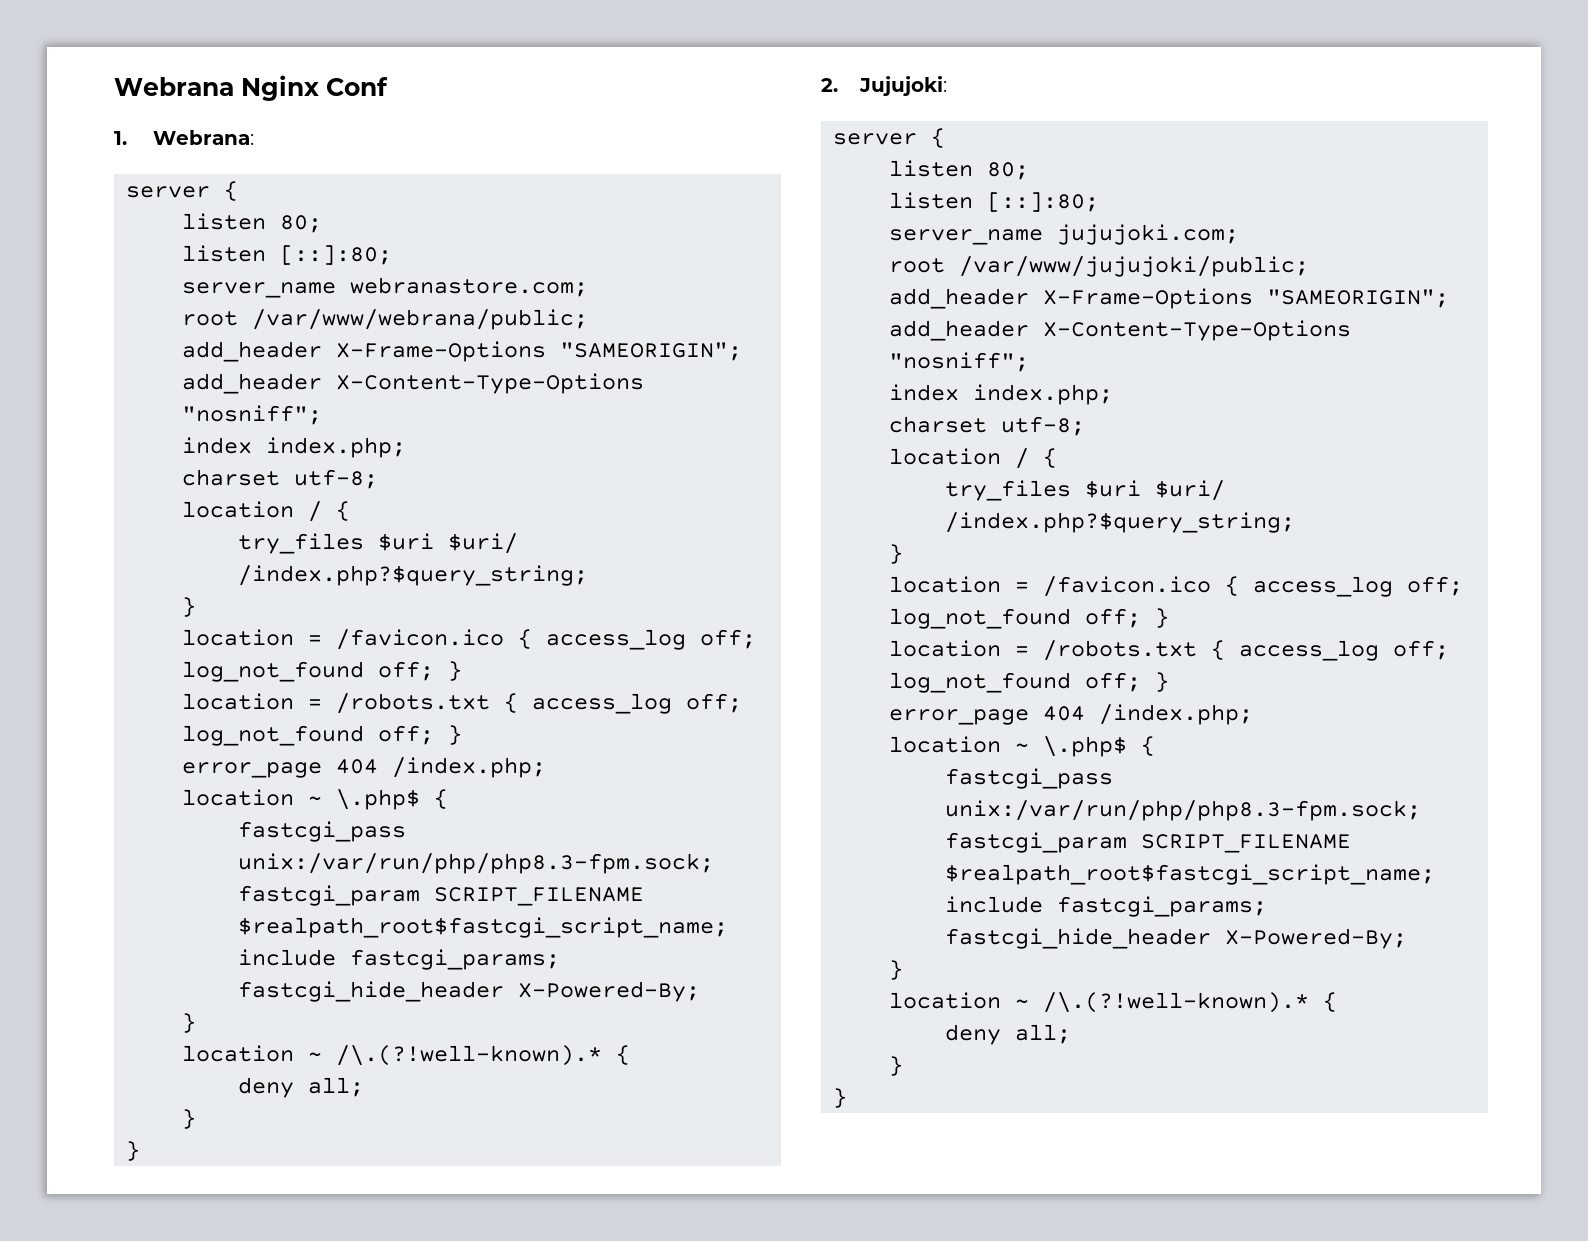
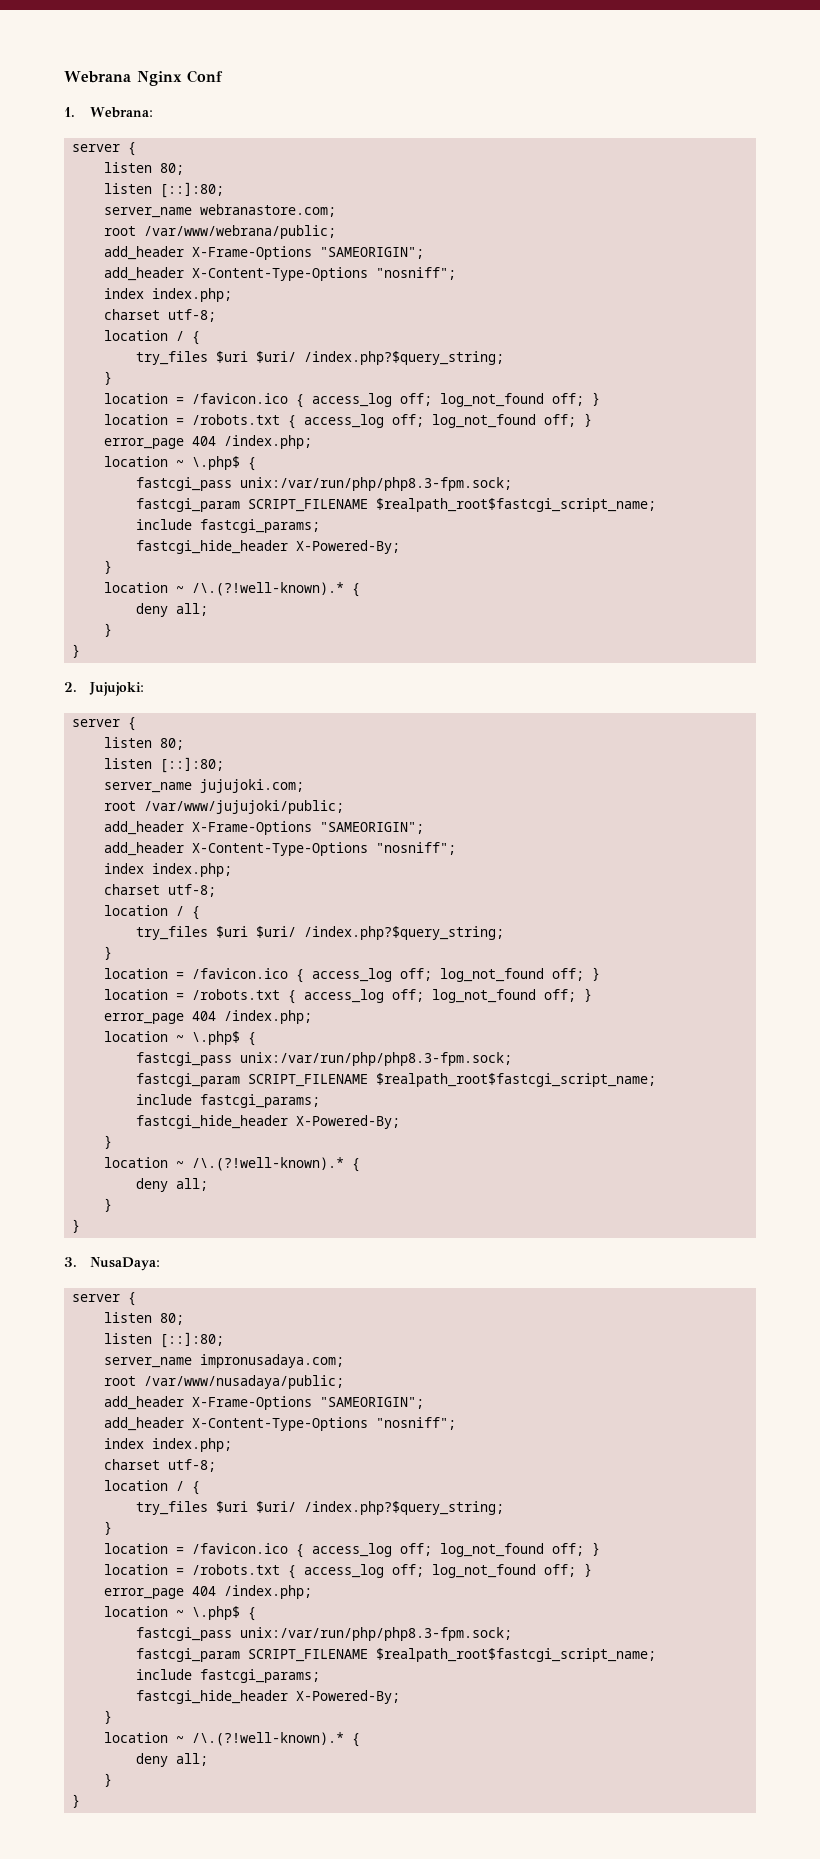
(847, 1098) none -> [64,1257,160,1271] [72,1292,137,1306] [104,1312,185,1325] [104,1332,225,1348] [104,1354,345,1368] [104,1375,345,1389] [104,1396,425,1410] [104,1417,457,1431] [104,1438,233,1452] [104,1459,217,1472] [104,1480,201,1495] [136,1501,505,1515] [104,1521,113,1535] [104,1542,601,1558] [104,1563,593,1579] [104,1585,313,1599] [104,1606,257,1621] [136,1627,513,1641] [136,1648,657,1662] [136,1669,321,1683] [136,1690,401,1704] [104,1710,113,1724] [104,1732,361,1747] [136,1753,209,1767] [104,1773,113,1787] [72,1794,81,1808] // 3. NusaDaya: // server { // listen 80; // listen [::]:80; // server_name impronusadaya.com; // root /var/www/nusadaya/public; // add_header X-Frame-Options "SAMEORIGIN"; // add_header X-Content-Type-Options "nosniff"; // index index.php; // charset utf-8; // location / { // try_files $uri $uri/ /index.php?$query_string; // } // location = /favicon.ico { access_log off; log_not_found off; } // location = /robots.txt { access_log off; log_not_found off; } // error_page 404 /index.php; // location ~ \.php$ { // fastcgi_pass unix:/var/run/php/php8.3-fpm.sock; // fastcgi_param SCRIPT_FILENAME $realpath_root$fastcgi_script_name; // include fastcgi_params; // fastcgi_hide_header X-Powered-By; // } // location ~ /\.(?!well-known).* { // deny all; // } // }

